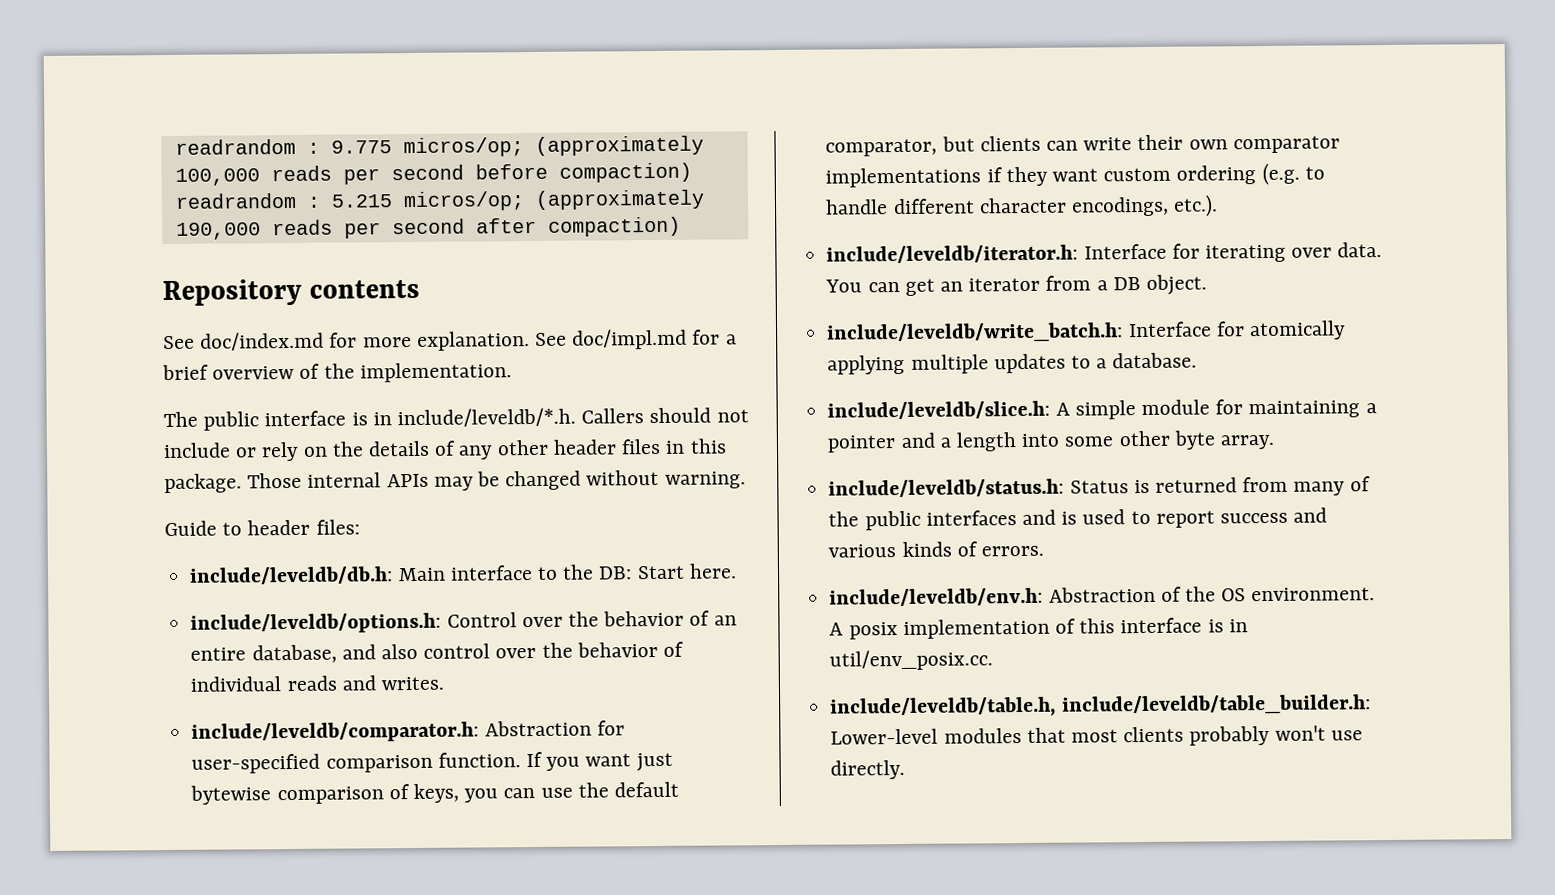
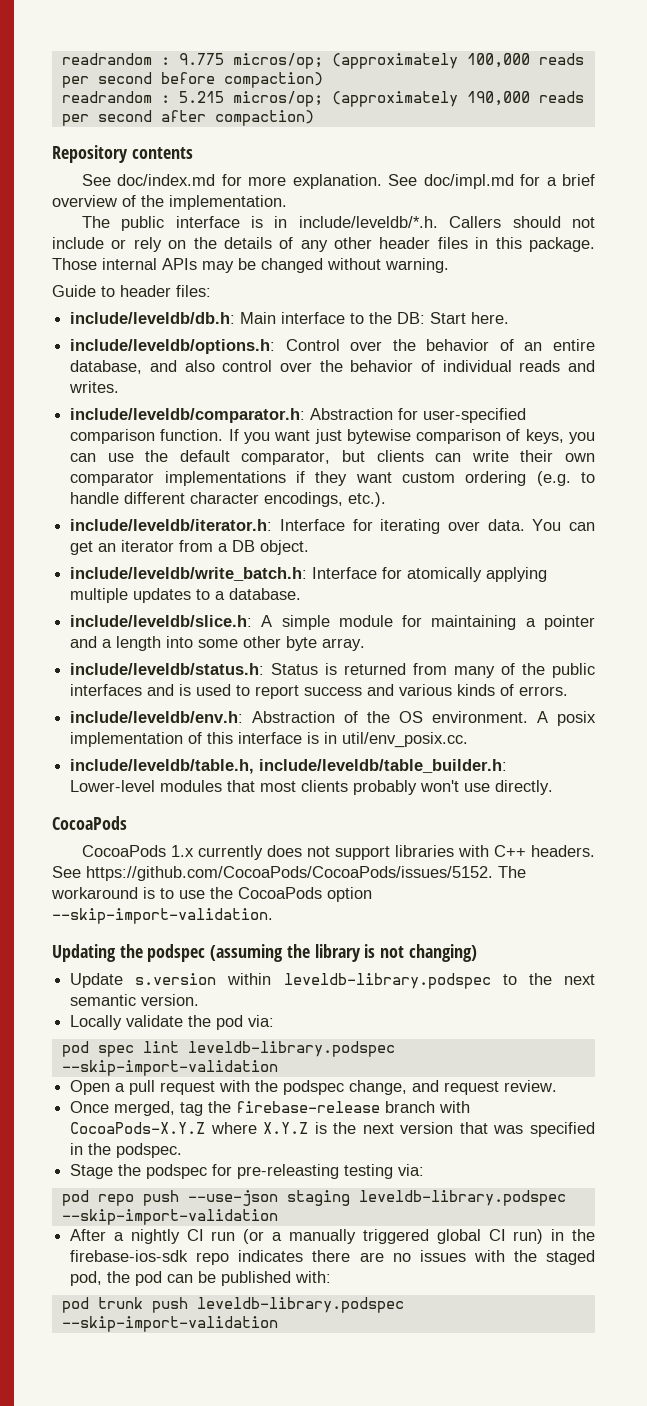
(906, 769) none -> [52,816,127,830] [81,845,595,860] [52,866,526,881] [51,887,372,902] [52,908,273,924] [52,944,477,962] [70,973,595,989] [70,994,200,1006] [70,1015,275,1030] [61,1041,395,1057] [61,1060,278,1076] [70,1080,558,1095] [70,1101,471,1116] [70,1122,595,1137] [70,1143,183,1158] [70,1164,425,1179] [61,1190,566,1206] [61,1209,278,1225] [70,1229,596,1244] [70,1250,595,1265] [70,1271,332,1286] [61,1297,404,1313] [61,1316,278,1332] // CocoaPods // CocoaPods 1.x currently does not support libraries with C++ headers. See https://github.com/CocoaPods/CocoaPods/issues/5152. The workaround is to use the CocoaPods option --skip-import-validation. // Updating the podspec (assuming the library is not changing) // Update s.version within leveldb-library.podspec to the next semantic version. // Locally validate the pod via: // pod spec lint leveldb-library.podspec --skip-import-validation // Open a pull request with the podspec change, and request review. // Once merged, tag the firebase-release branch with CocoaPods-X.Y.Z where X.Y.Z is the next version that was specified in the podspec. // Stage the podspec for pre-releasting testing via: // pod repo push --use-json staging leveldb-library.podspec --skip-import-validation // After a nightly CI run (or a manually triggered global CI run) in the firebase-ios-sdk repo indicates there are no issues with the staged pod, the pod can be published with: // pod trunk push leveldb-library.podspec --skip-import-validation

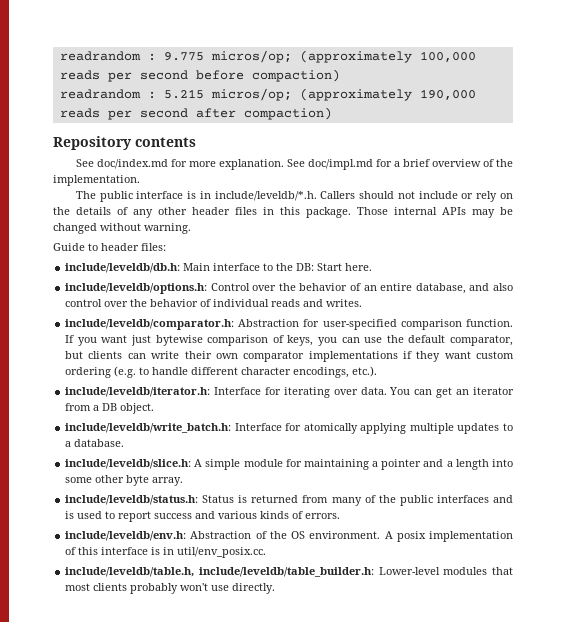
[52,816,127,830] [81,845,595,860] [52,866,526,881] [51,887,372,902] [52,908,273,924] [52,944,477,962] [70,973,595,989] [70,994,200,1006] [70,1015,275,1030] [61,1041,395,1057] [61,1060,278,1076] [70,1080,558,1095] [70,1101,471,1116] [70,1122,595,1137] [70,1143,183,1158] [70,1164,425,1179] [61,1190,566,1206] [61,1209,278,1225] [70,1229,596,1244] [70,1250,595,1265] [70,1271,332,1286] [61,1297,404,1313] [61,1316,278,1332] // CocoaPods // CocoaPods 1.x currently does not support libraries with C++ headers. See https://github.com/CocoaPods/CocoaPods/issues/5152. The workaround is to use the CocoaPods option --skip-import-validation. // Updating the podspec (assuming the library is not changing) // Update s.version within leveldb-library.podspec to the next semantic version. // Locally validate the pod via: // pod spec lint leveldb-library.podspec --skip-import-validation // Open a pull request with the podspec change, and request review. // Once merged, tag the firebase-release branch with CocoaPods-X.Y.Z where X.Y.Z is the next version that was specified in the podspec. // Stage the podspec for pre-releasting testing via: // pod repo push --use-json staging leveldb-library.podspec --skip-import-validation // After a nightly CI run (or a manually triggered global CI run) in the firebase-ios-sdk repo indicates there are no issues with the staged pod, the pod can be published with: // pod trunk push leveldb-library.podspec --skip-import-validation -> (276, 588) none

